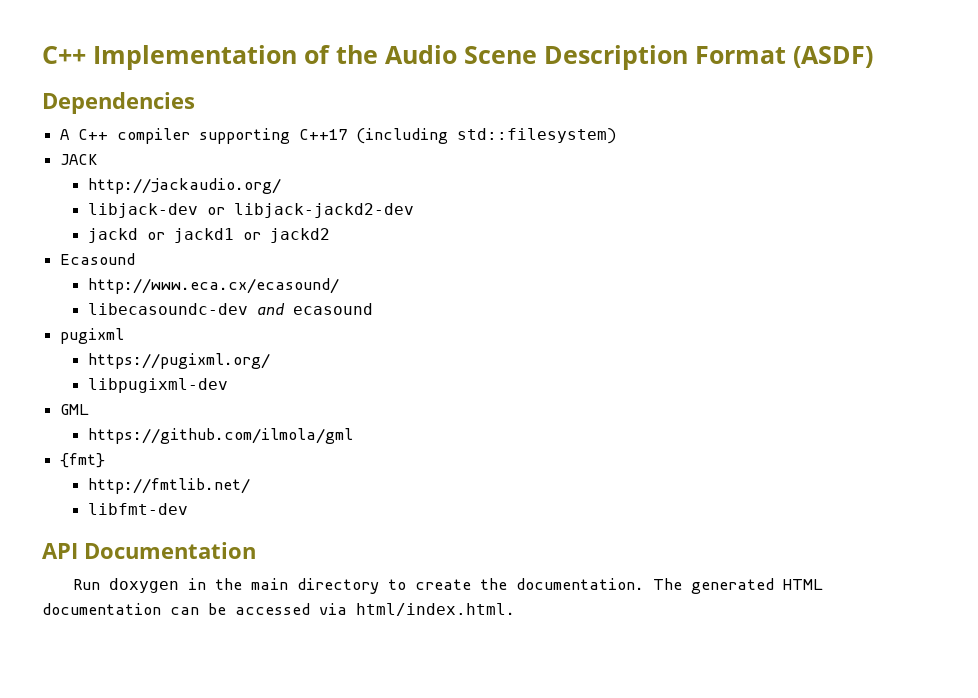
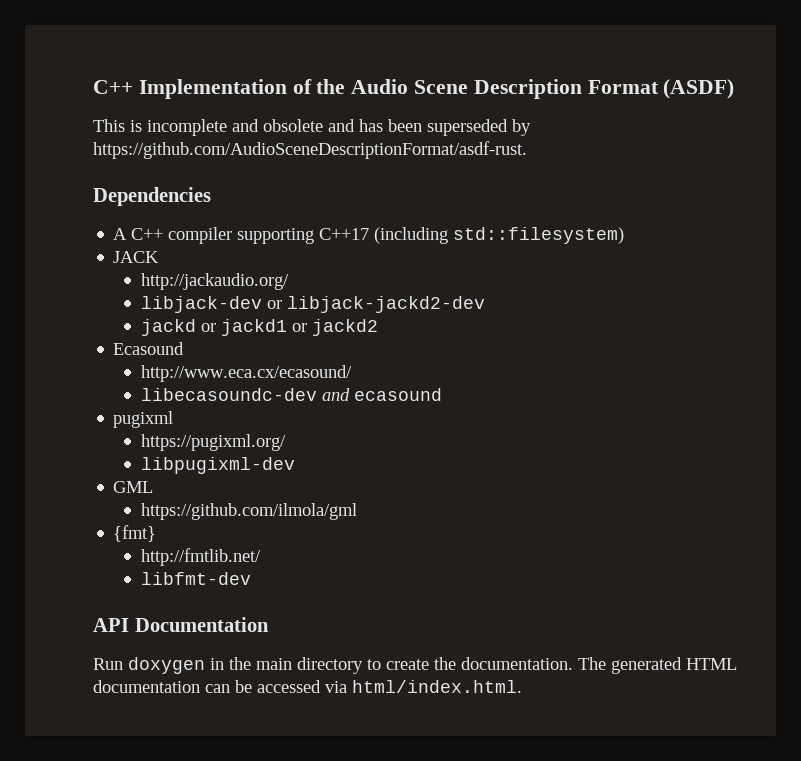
(873, 57) none -> [93,119,531,136] [93,141,527,159] // This is incomplete and obsolete and has been superseded by https://github.com/AudioSceneDescriptionFormat/asdf-rust.

